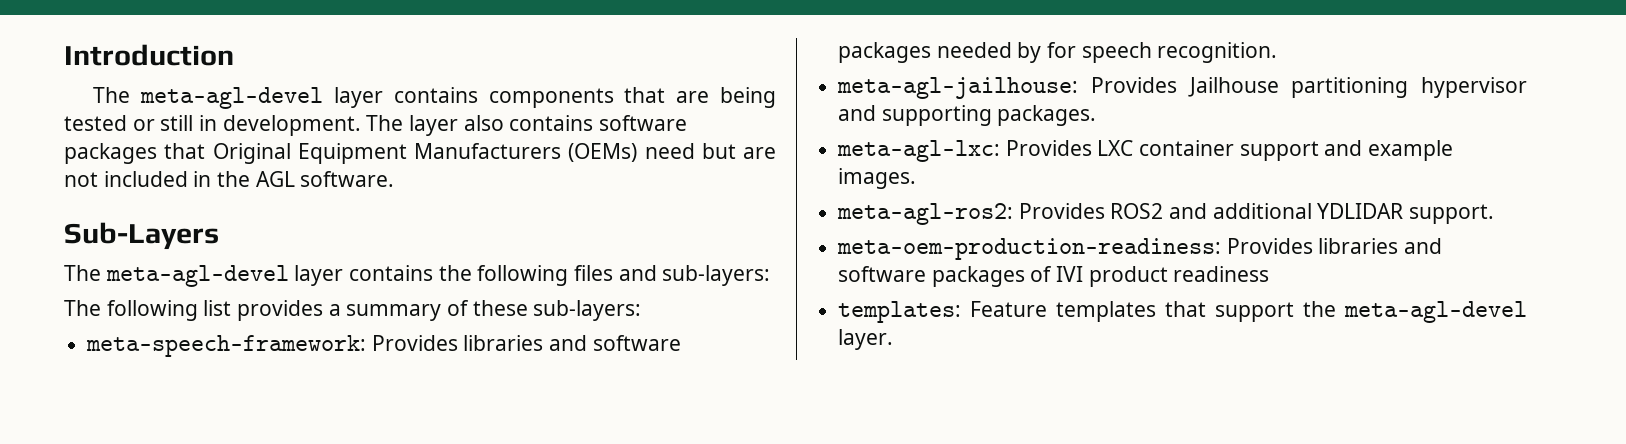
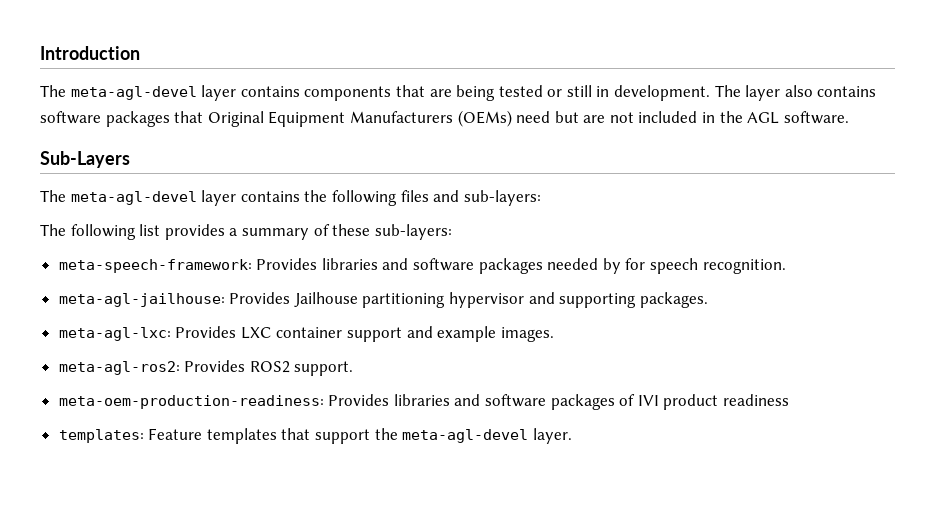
[1169,203,1404,219] and additional YDLIDAR -> (290, 367) none

